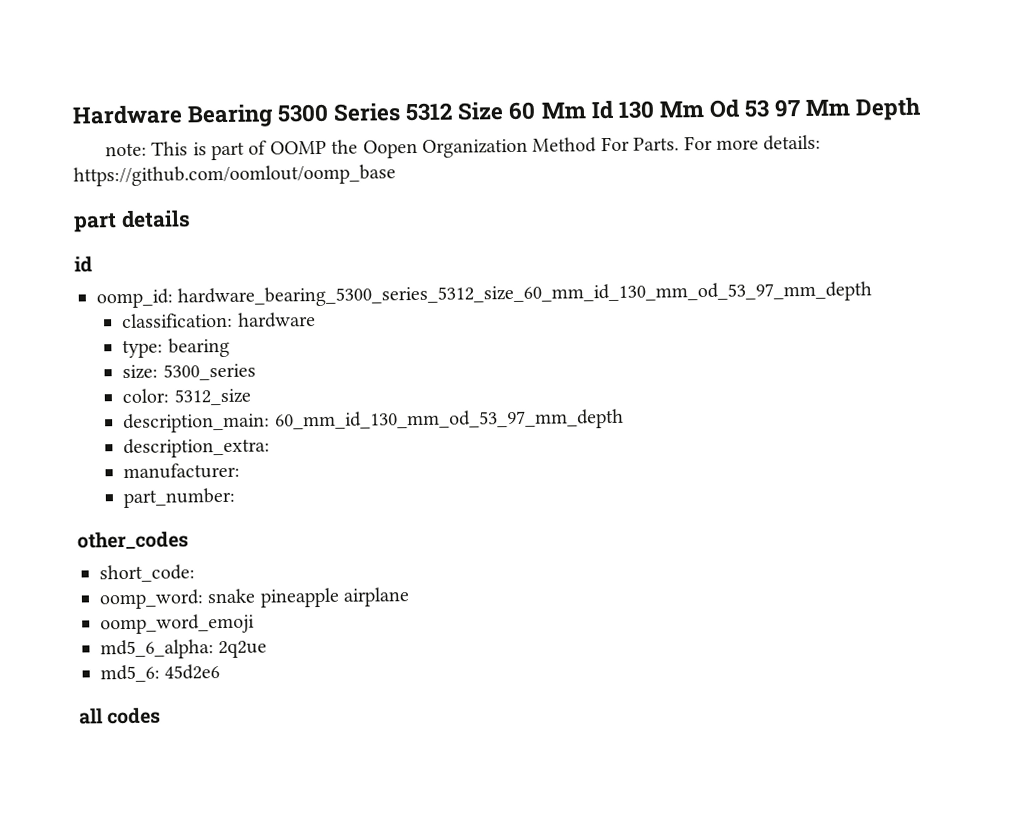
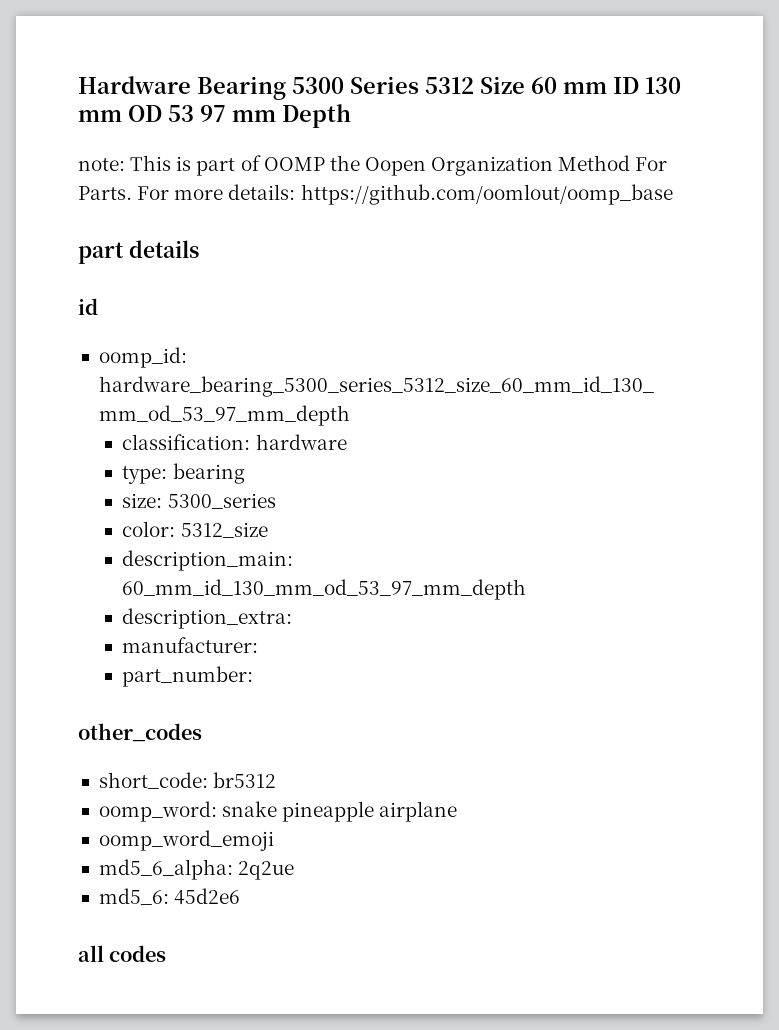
[540,98,740,120] Mm Id 130 Mm Od -> [563,77,681,94] [78,105,162,122] mm ID 130 mm OD
[805,99,851,116] Mm -> [232,110,276,122] mm
(195, 573) none -> [213,772,277,788] br5312

